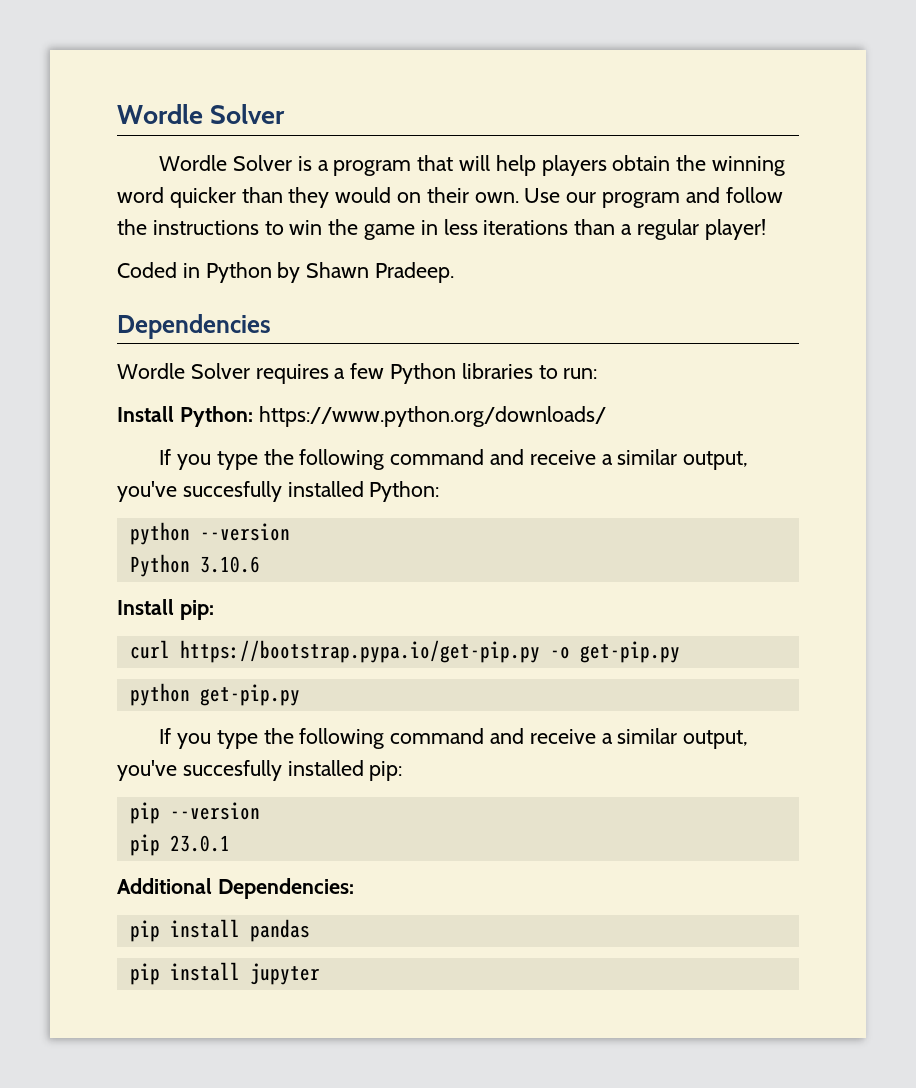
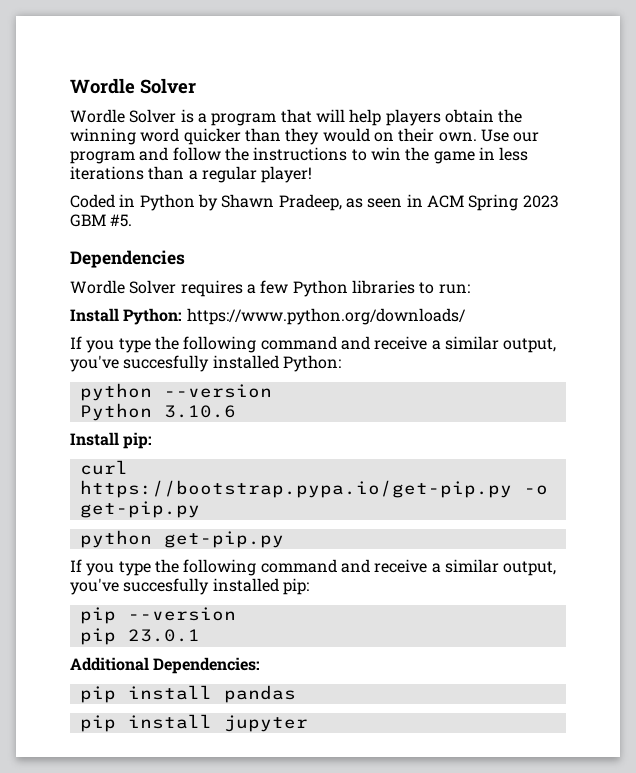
[375,262,455,283] Pradeep. -> [278,194,559,211] [70,214,133,227] Pradeep, as seen in ACM Spring 2023 GBM #5.

